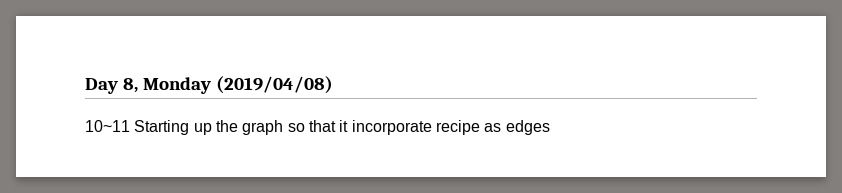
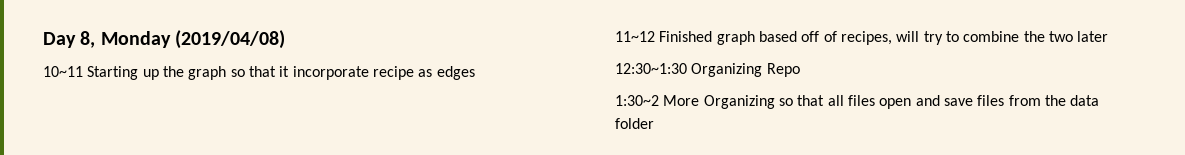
(550, 127) none -> [615,31,1109,45] [615,63,800,77] [615,95,1100,109] [615,118,654,129] // 11~12 Finished graph based off of recipes, will try to combine the two later // 12:30~1:30 Organizing Repo // 1:30~2 More Organizing so that all files open and save files from the data folder

